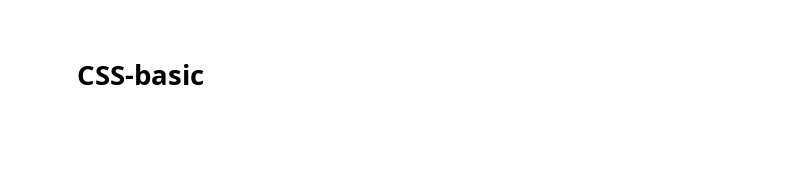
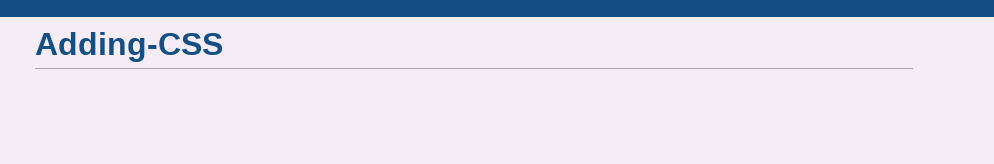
[77,64,204,85] CSS-basic -> [35,32,223,62] Adding-CSS

